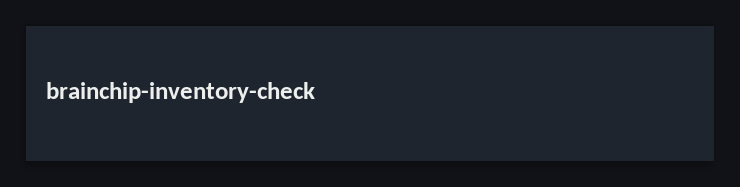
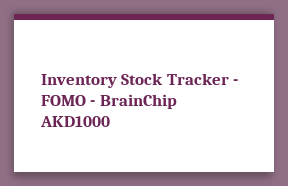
[46,82,315,103] brainchip-inventory-check -> [41,73,239,88] [41,94,177,109] [40,116,110,127] Inventory Stock Tracker - FOMO - BrainChip AKD1000

